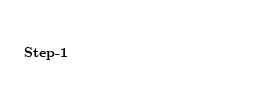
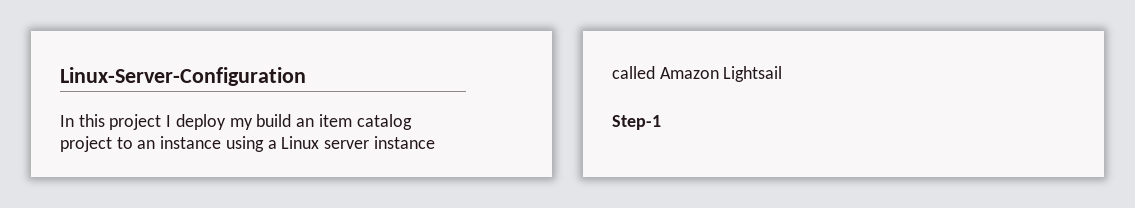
(24, 53) none -> [60,67,306,86] [60,114,412,130] [60,136,435,152] [612,66,783,82] Linux-Server-Configuration // In this project I deploy my build an item catalog project to an instance using a Linux server instance called Amazon Lightsail //

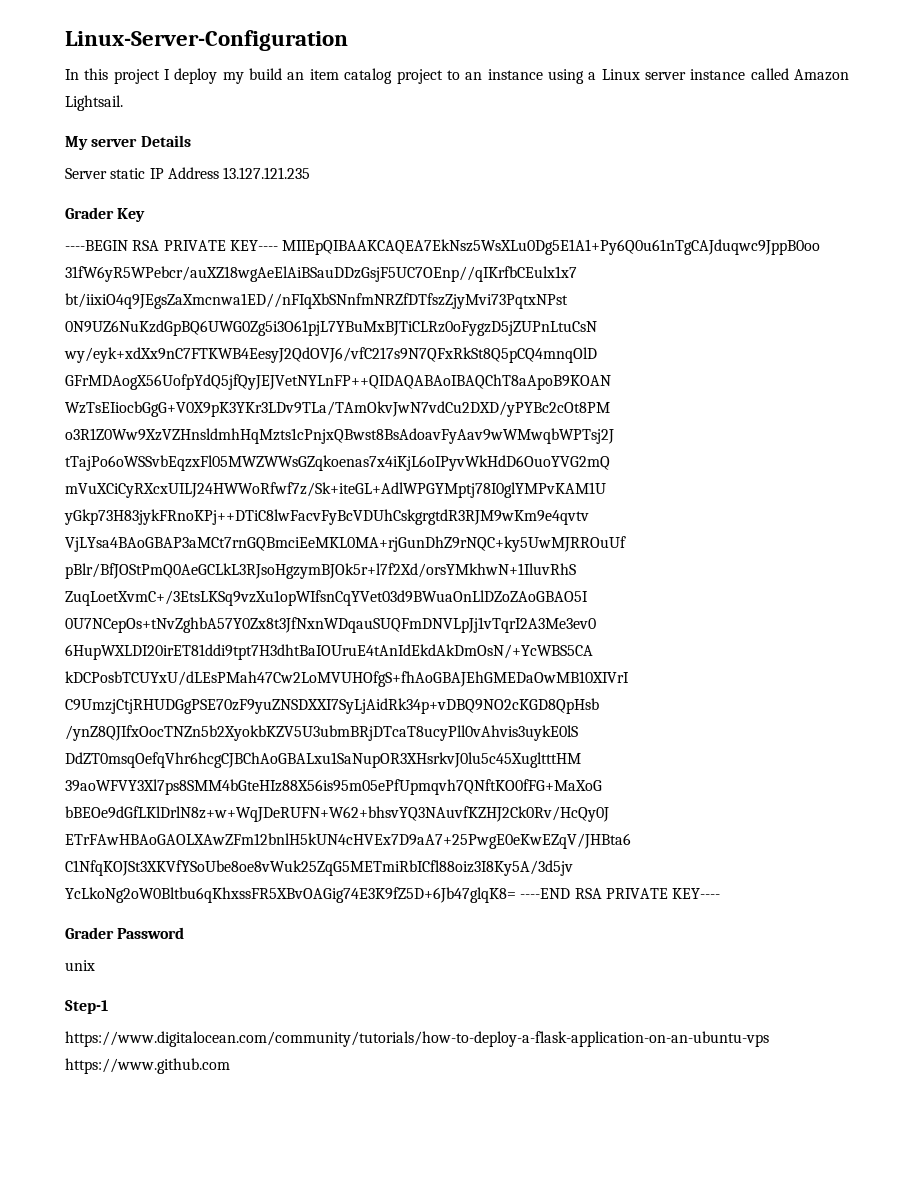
[723,66,783,82] Lightsail -> [65,95,123,111] [65,135,191,150] [65,167,311,179] [65,207,146,222] [65,239,821,255] [65,266,577,282] [65,293,568,309] [65,320,597,336] [64,347,597,363] [65,374,611,390] [65,401,610,417] [65,428,614,444] [65,455,610,471] [65,482,606,498] [64,509,589,525] [65,536,626,552] [65,563,576,579] [65,590,588,606] [65,617,596,633] [65,644,593,660] [65,671,629,687] [65,698,599,714] [65,725,578,741] [65,752,581,768] [65,779,602,795] [65,806,609,822] [65,833,631,849] [65,860,573,876] [65,887,721,903] [65,927,185,939] [65,960,95,971] Lightsail. // My server Details // Server static IP Address 13.127.121.235 // Grader Key // ----BEGIN RSA PRIVATE KEY---- MIIEpQIBAAKCAQEA7EkNsz5WsXLu0Dg5E1A1+Py6Q0u61nTgCAJduqwc9JppB0oo 31fW6yR5WPebcr/auXZ18wgAeElAiBSauDDzGsjF5UC7OEnp//qIKrfbCEulx1x7 bt/iixiO4q9JEgsZaXmcnwa1ED//nFIqXbSNnfmNRZfDTfszZjyMvi73PqtxNPst 0N9UZ6NuKzdGpBQ6UWG0Zg5i3O61pjL7YBuMxBJTiCLRz0oFygzD5jZUPnLtuCsN wy/eyk+xdXx9nC7FTKWB4EesyJ2QdOVJ6/vfC217s9N7QFxRkSt8Q5pCQ4mnqOlD GFrMDAogX56UofpYdQ5jfQyJEJVetNYLnFP++QIDAQABAoIBAQChT8aApoB9KOAN WzTsEIiocbGgG+V0X9pK3YKr3LDv9TLa/TAmOkvJwN7vdCu2DXD/yPYBc2cOt8PM o3R1Z0Ww9XzVZHnsldmhHqMzts1cPnjxQBwst8BsAdoavFyAav9wWMwqbWPTsj2J tTajPo6oWSSvbEqzxFl05MWZWWsGZqkoenas7x4iKjL6oIPyvWkHdD6OuoYVG2mQ mVuXCiCyRXcxUILJ24HWWoRfwf7z/Sk+iteGL+AdlWPGYMptj78I0glYMPvKAM1U yGkp73H83jykFRnoKPj++DTiC8lwFacvFyBcVDUhCskgrgtdR3RJM9wKm9e4qvtv VjLYsa4BAoGBAP3aMCt7rnGQBmciEeMKL0MA+rjGunDhZ9rNQC+ky5UwMJRROuUf pBlr/BfJOStPmQ0AeGCLkL3RJsoHgzymBJOk5r+l7f2Xd/orsYMkhwN+1IluvRhS ZuqLoetXvmC+/3EtsLKSq9vzXu1opWIfsnCqYVet03d9BWuaOnLlDZoZAoGBAO5I 0U7NCepOs+tNvZghbA57Y0Zx8t3JfNxnWDqauSUQFmDNVLpJj1vTqrI2A3Me3ev0 6HupWXLDI20irET81ddi9tpt7H3dhtBaIOUruE4tAnIdEkdAkDmOsN/+YcWBS5CA kDCPosbTCUYxU/dLEsPMah47Cw2LoMVUHOfgS+fhAoGBAJEhGMEDaOwMB10XIVrI C9UmzjCtjRHUDGgPSE70zF9yuZNSDXXI7SyLjAidRk34p+vDBQ9NO2cKGD8QpHsb /ynZ8QJIfxOocTNZn5b2XyokbKZV5U3ubmBRjDTcaT8ucyPll0vAhvis3uykE0lS DdZT0msqOefqVhr6hcgCJBChAoGBALxu1SaNupOR3XHsrkvJ0lu5c45XugltttHM 39aoWFVY3Xl7ps8SMM4bGteHIz88X56is95m05ePfUpmqvh7QNftKO0fFG+MaXoG bBEOe9dGfLKlDrlN8z+w+WqJDeRUFN+W62+bhsvYQ3NAuvfKZHJ2Ck0Rv/HcQy0J ETrFAwHBAoGAOLXAwZFm12bnlH5kUN4cHVEx7D9aA7+25PwgE0eKwEZqV/JHBta6 C1NfqKOJSt3XKVfYSoUbe8oe8vWuk25ZqG5METmiRbICfl88oiz3I8Ky5A/3d5jv YcLkoNg2oW0Bltbu6qKhxssFR5XBvOAGig74E3K9fZ5D+6Jb47glqK8= ----END RSA PRIVATE KEY---- // Grader Password // unix
(661, 122) none -> [65,1031,769,1047] [65,1058,230,1074] // https://www.digitalocean.com/community/tutorials/how-to-deploy-a-flask-application-on-an-ubuntu-vps https://www.github.com

